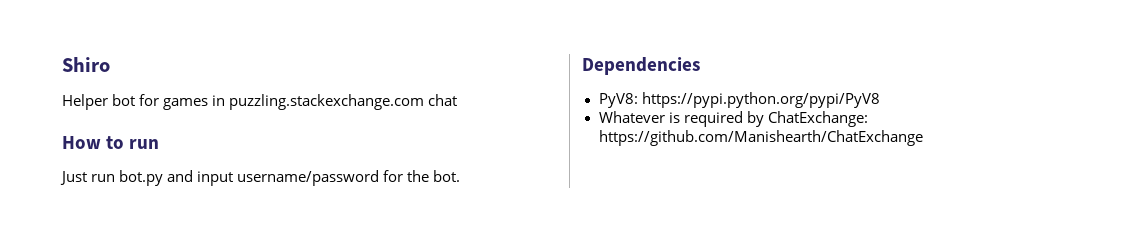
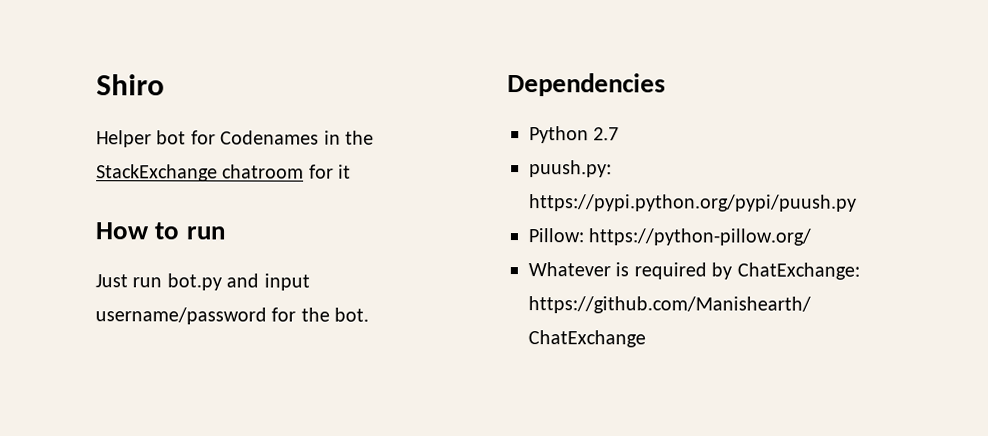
[163,94,458,110] games in puzzling.stackexchange.com chat -> [220,130,374,145] [96,164,352,182] Codenames in the StackExchange chatroom for it
[598,92,880,108] PyV8: https://pypi.python.org/pypi/PyV8 -> [529,126,620,144] [529,160,612,178] [529,194,857,212] [528,228,812,246] Python 2.7 // puush.py: https://pypi.python.org/pypi/puush.py // Pillow: https://python-pillow.org/

